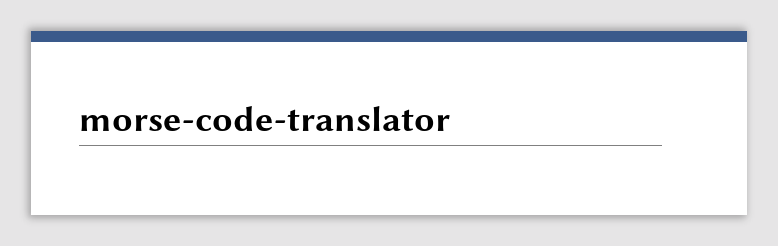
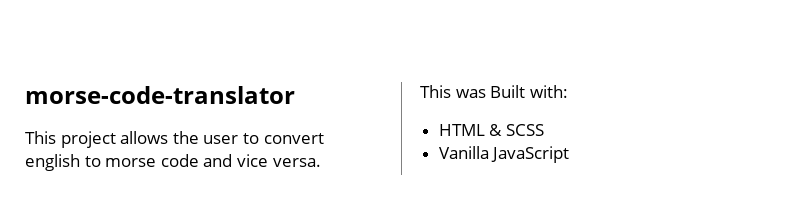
(450, 118) none -> [25,131,324,148] [25,154,321,171] [420,85,568,98] [438,124,544,136] [438,146,570,163] // This project allows the user to convert english to morse code and vice versa. // This was Built with: // HTML & SCSS // Vanilla JavaScript

